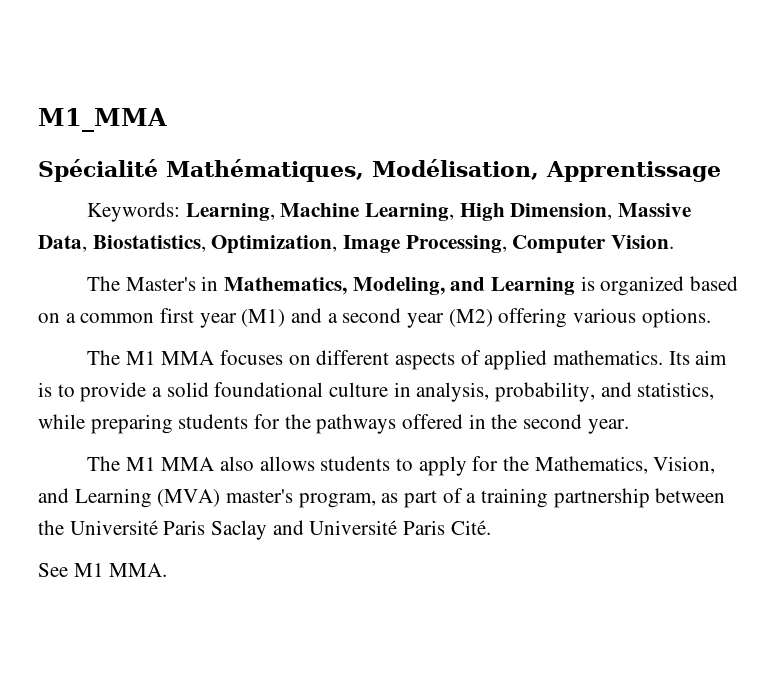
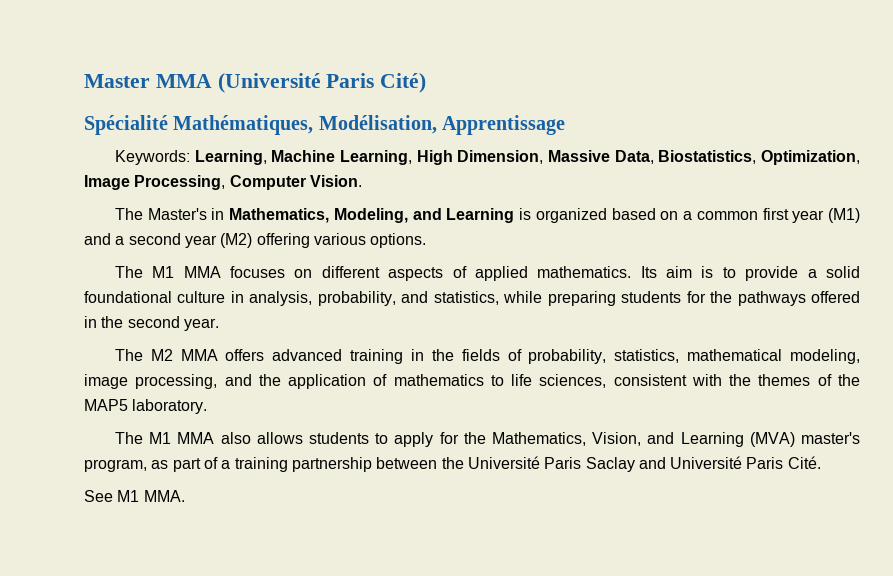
[38,108,167,132] M1_MMA -> [84,73,427,93] Master MMA (Université Paris Cité)
(629, 426) none -> [114,349,860,364] [84,374,860,389] [84,399,208,414] // The M2 MMA offers advanced training in the fields of probability, statistics, mathematical modeling, image processing, and the application of mathematics to life sciences, consistent with the themes of the MAP5 laboratory.

